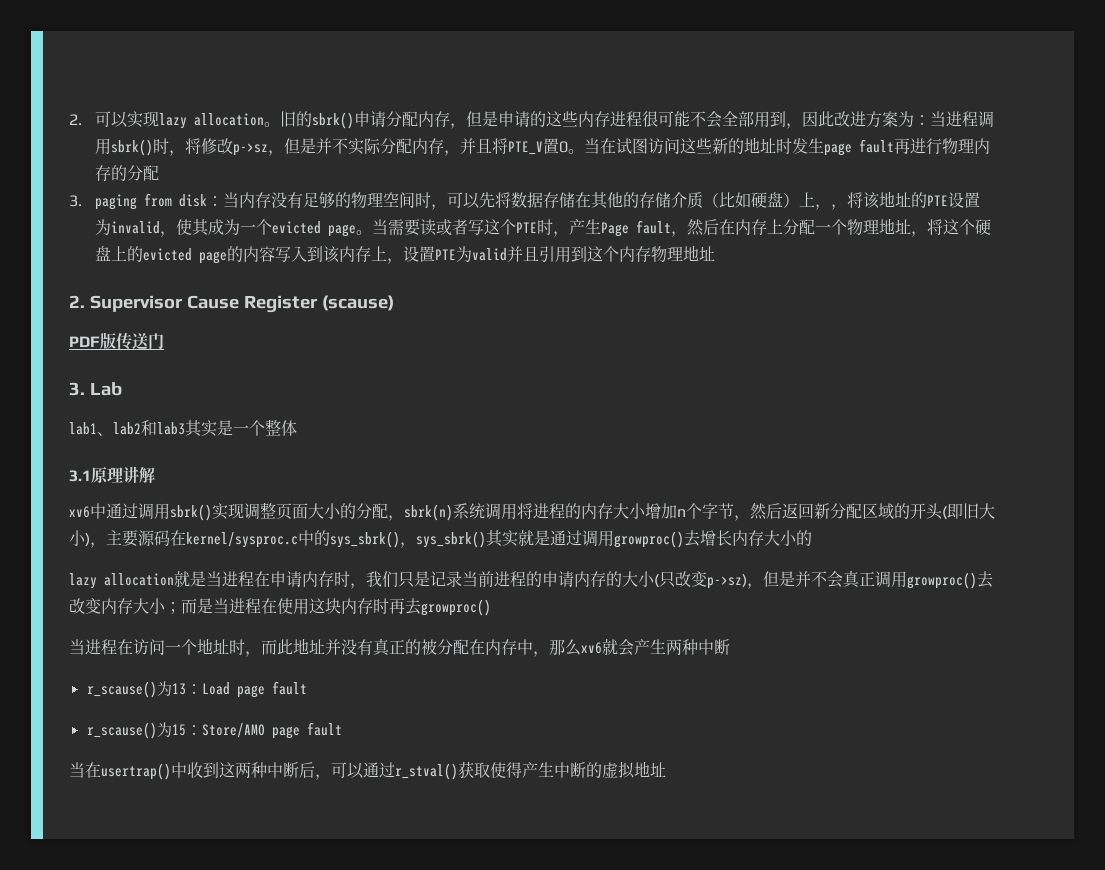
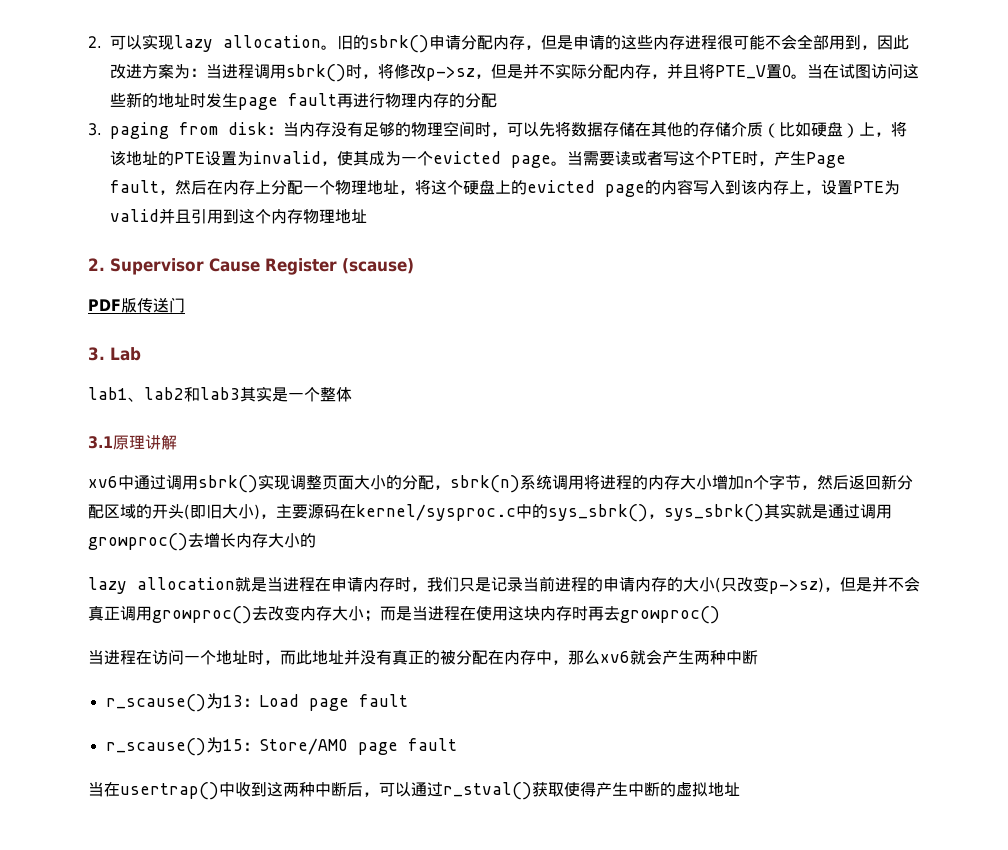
[830,204,847,210] ， -> (891, 134) none

